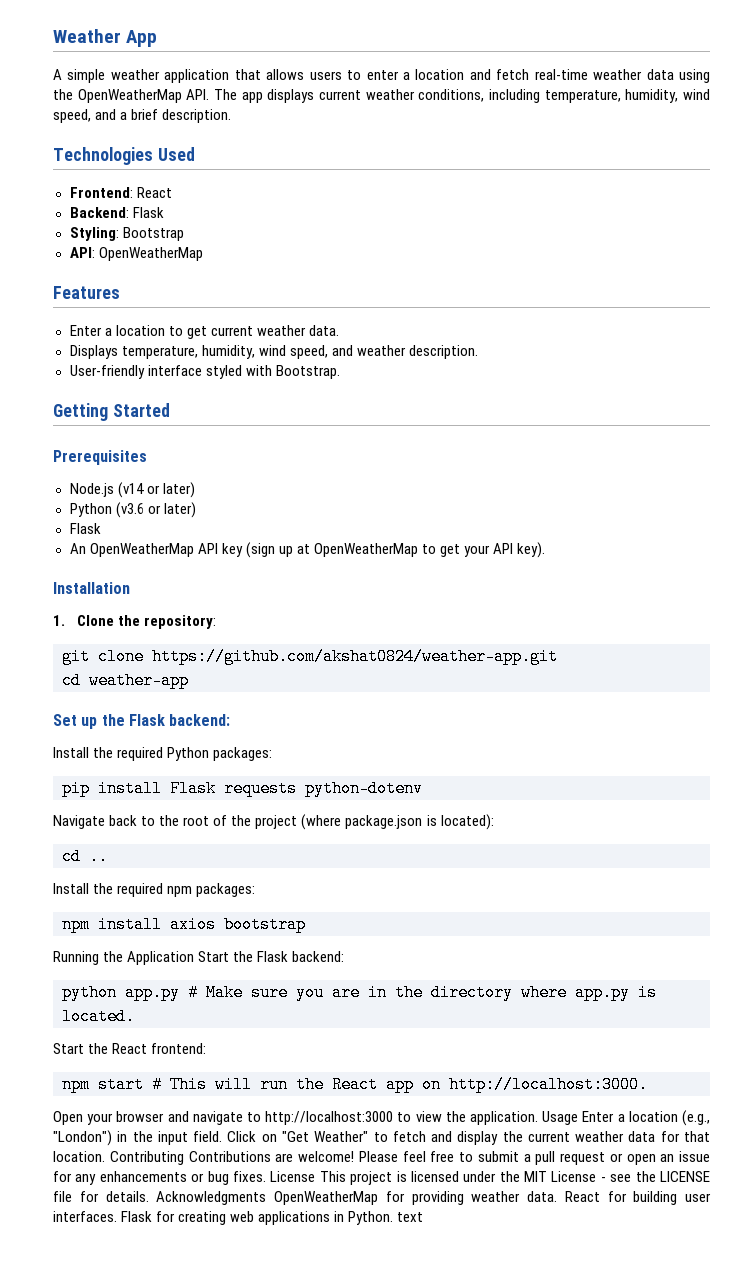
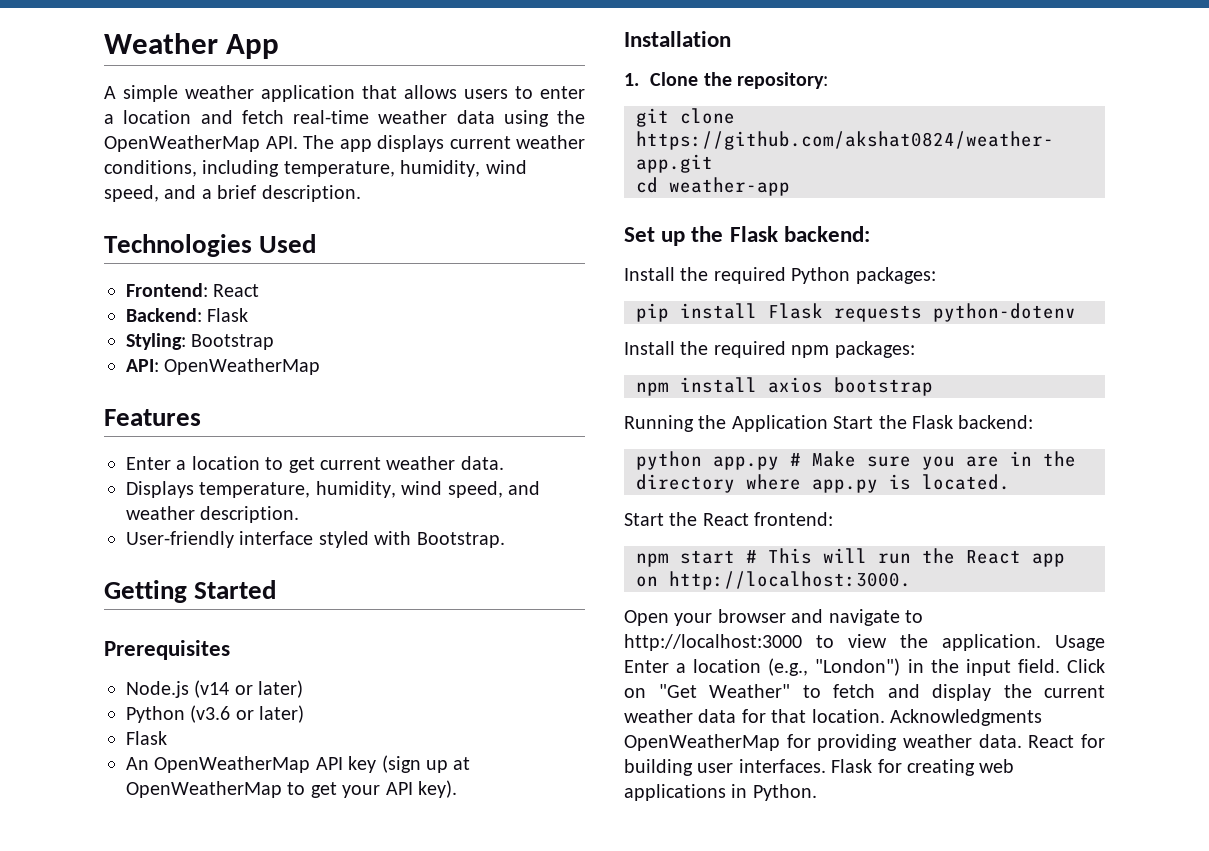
[53,814,494,830] [62,848,108,865] // Navigate back to the root of the project (where package.json is located): // cd .. -> (1076, 312) none
[109,1151,710,1165] [53,1171,711,1185] [53,1191,149,1202] Contributing Contributions are welcome! Please feel free to submit a pull request or open an issue for any enhancements or bug fixes. License This project is licensed under the MIT License - see the LICENSE file for details. -> (885, 716) none
[397,1212,424,1222] text -> (817, 792) none

